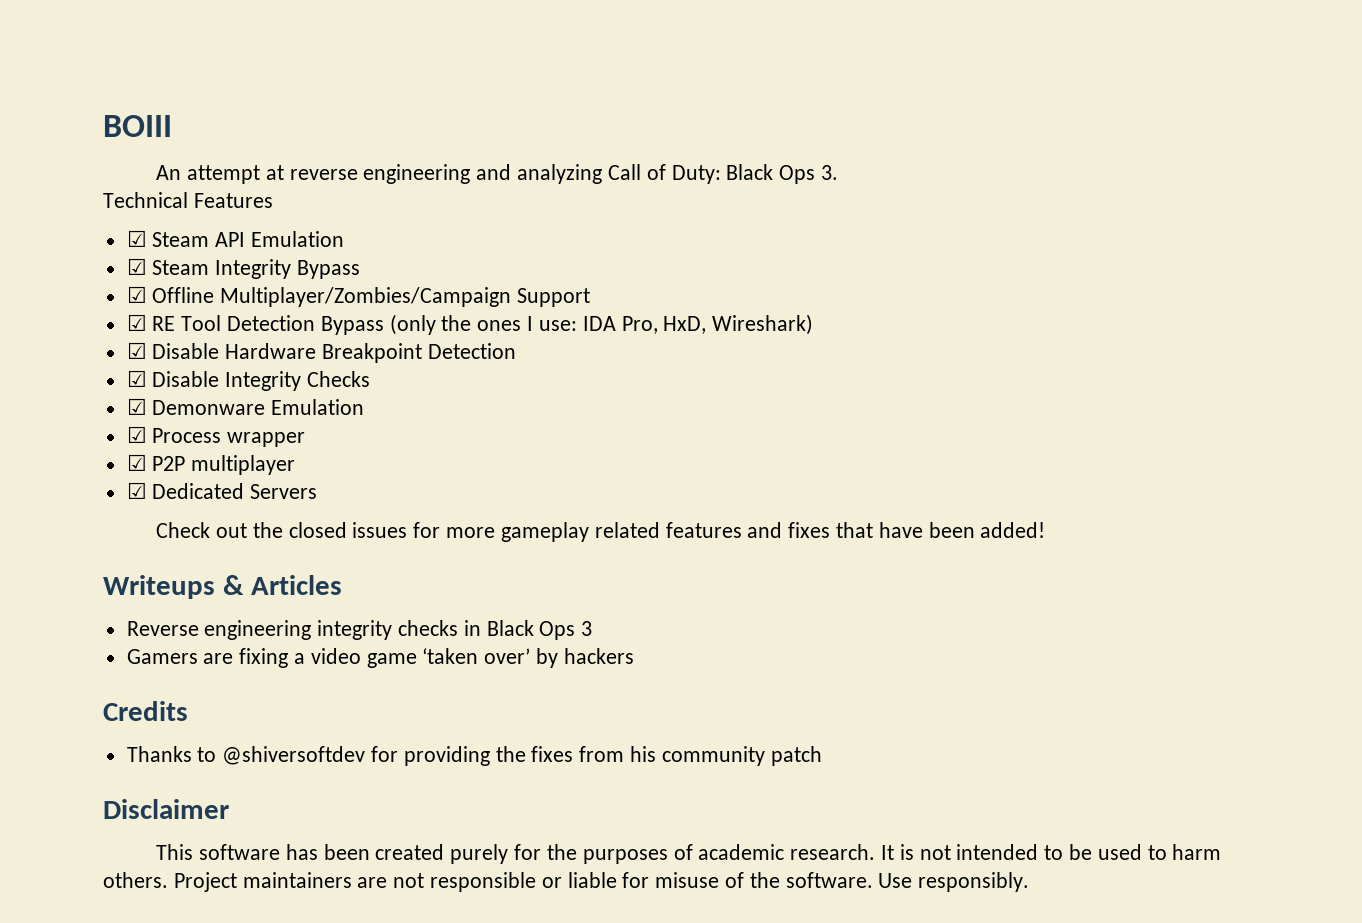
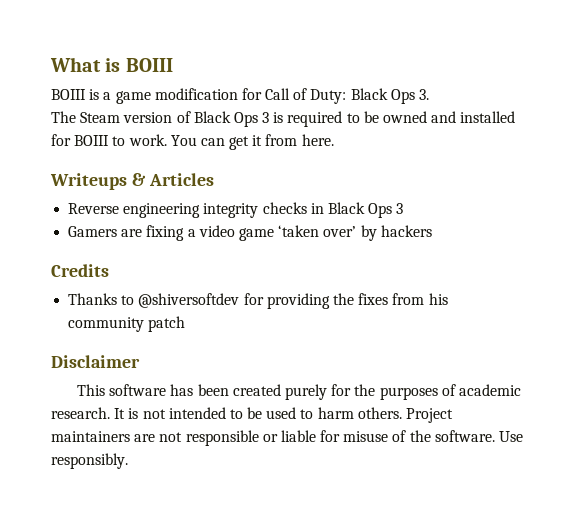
(103, 126) none -> [50,57,121,72] What is
[156,164,603,184] An attempt at reverse engineering and analyzing -> [51,88,262,104] BOIII is a game modification for
[103,192,273,208] [126,230,345,247] [126,258,361,279] [126,286,591,307] [126,314,814,335] [126,342,516,363] [126,370,371,391] [126,398,365,415] [126,426,306,447] [126,454,296,475] [126,482,318,499] [156,522,1046,542] Technical Features // ☑ Steam API Emulation // ☑ Steam Integrity Bypass // ☑ Offline Multiplayer/Zombies/Campaign Support // ☑ RE Tool Detection Bypass (only the ones I use: IDA Pro, HxD, Wireshark) // ☑ Disable Hardware Breakpoint Detection // ☑ Disable Integrity Checks // ☑ Demonware Emulation // ☑ Process wrapper // ☑ P2P multiplayer // ☑ Dedicated Servers // Check out the closed issues for more gameplay related features and fixes that have been added! -> [51,111,516,127] [51,134,334,150] The Steam version of Black Ops 3 is required to be owned and installed for BOIII to work. You can get it from here.

